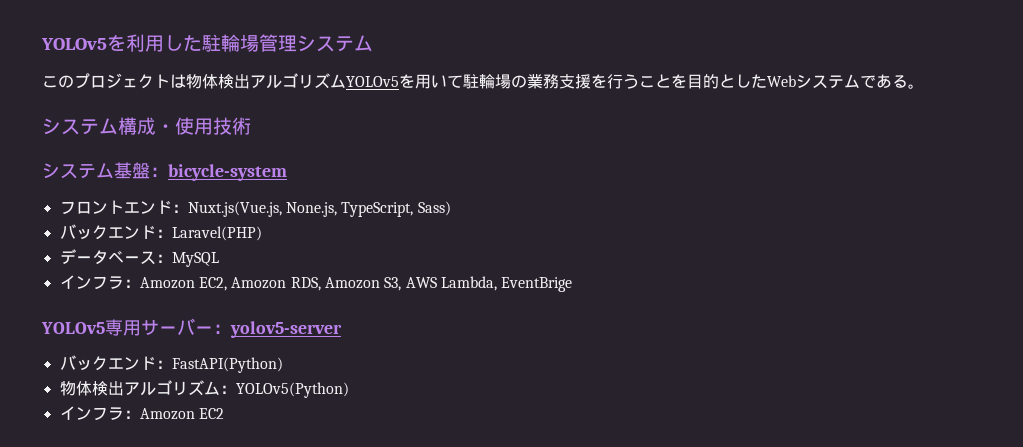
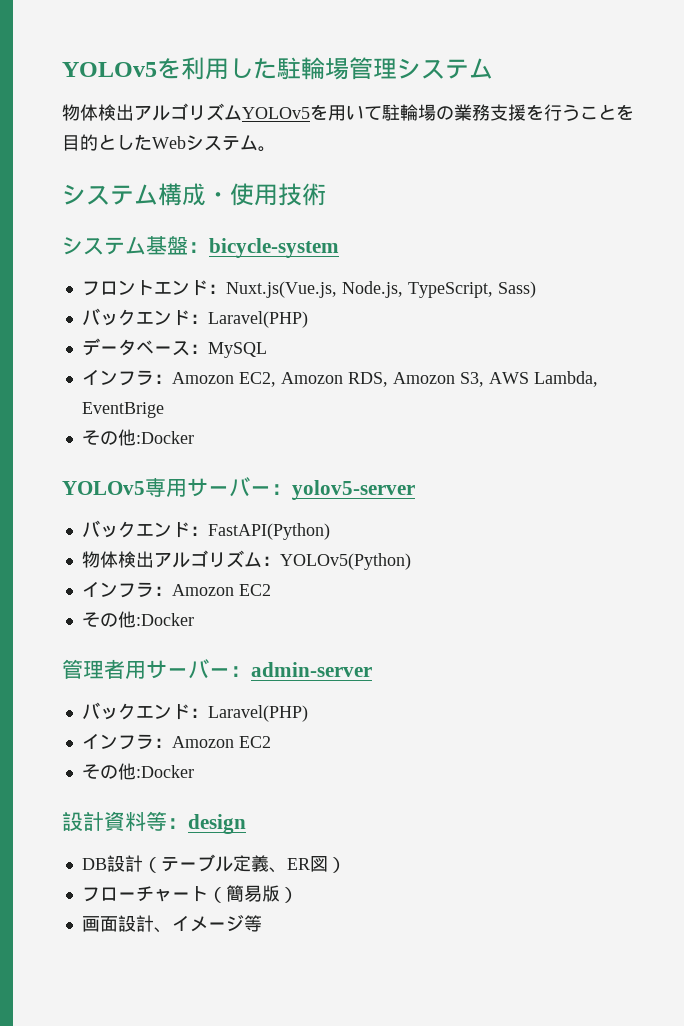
[42,73,186,89] このプロジェクトは -> (493, 68) none
[860,74,908,88] である -> (258, 143) none
[285,202,337,217] None.js, -> [341,281,403,298] Node.js,
(573, 284) none -> [81,429,194,446] // その他:Docker
(224, 413) none -> [81,611,194,628] [62,659,372,679] [81,702,308,722] [81,733,271,750] [81,763,194,780] [62,811,246,834] [81,854,346,873] [81,885,298,903] [81,915,262,933] // その他:Docker // 管理者用サーバー：admin-server // バックエンド：Laravel(PHP) // インフラ：Amozon EC2 // その他:Docker // 設計資料等：design // DB設計（テーブル定義、ER図） // フローチャート（簡易版） // 画面設計、イメージ等

